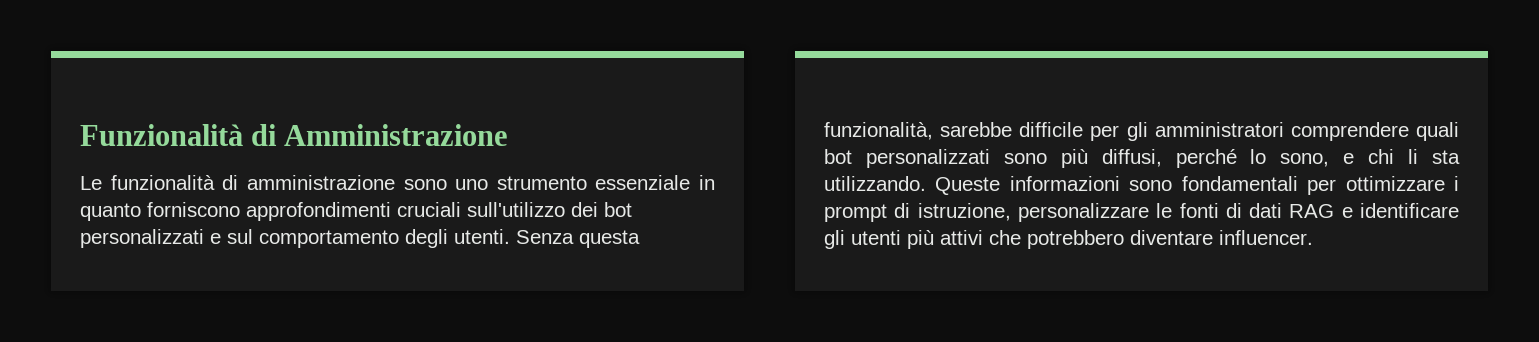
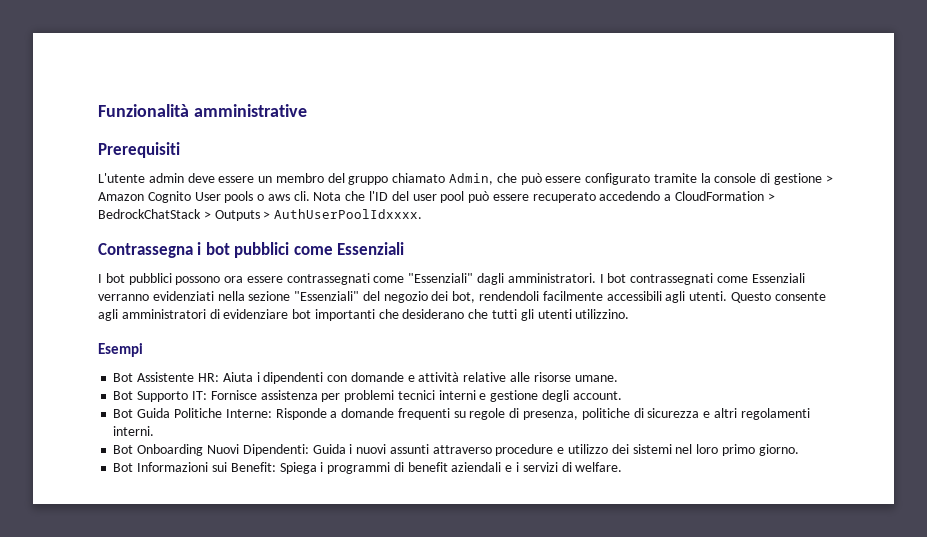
[251,124,509,146] [80,175,715,190] [80,202,632,221] [80,229,640,248] [824,122,1459,141] [824,149,1460,168] [824,176,1459,195] [824,203,1459,222] [824,230,1313,249] di Amministrazione // Le funzionalità di amministrazione sono uno strumento essenziale in quanto forniscono approfondimenti cruciali sull'utilizzo dei bot personalizzati e sul comportamento degli utenti. Senza questa funzionalità, sarebbe difficile per gli amministratori comprendere quali bot personalizzati sono più diffusi, perché lo sono, e chi li sta utilizzando. Queste informazioni sono fondamentali per ottimizzare i prompt di istruzione, personalizzare le fonti di dati RAG e identificare gli utenti più attivi che potrebbero diventare influencer. -> [193,104,307,117] [98,142,180,158] [98,173,833,185] [98,191,775,203] [98,209,423,221] [98,242,405,258] [98,273,805,285] [98,291,826,303] [98,309,630,321] [98,343,143,357] [113,372,618,384] [113,390,622,402] [113,408,810,420] [113,426,155,436] [113,444,799,456] [113,462,623,474] amministrative // Prerequisiti // L'utente admin deve essere un membro del gruppo chiamato Admin, che può essere configurato tramite la console di gestione > Amazon Cognito User pools o aws cli. Nota che l'ID del user pool può essere recuperato accedendo a CloudFormation > BedrockChatStack > Outputs > AuthUserPoolIdxxxx. // Contrassegna i bot pubblici come Essenziali // I bot pubblici possono ora essere contrassegnati come "Essenziali" dagli amministratori. I bot contrassegnati come Essenziali verranno evidenziati nella sezione "Essenziali" del negozio dei bot, rendendoli facilmente accessibili agli utenti. Questo consente agli amministratori di evidenziare bot importanti che desiderano che tutti gli utenti utilizzino. // Esempi // Bot Assistente HR: Aiuta i dipendenti con domande e attività relative alle risorse umane. // Bot Supporto IT: Fornisce assistenza per problemi tecnici interni e gestione degli account. // Bot Guida Politiche Interne: Risponde a domande frequenti su regole di presenza, politiche di sicurezza e altri regolamenti interni. // Bot Onboarding Nuovi Dipendenti: Guida i nuovi assunti attraverso procedure e utilizzo dei sistemi nel loro primo giorno. // Bot Informazioni sui Benefit: Spiega i programmi di benefit aziendali e i servizi di welfare.

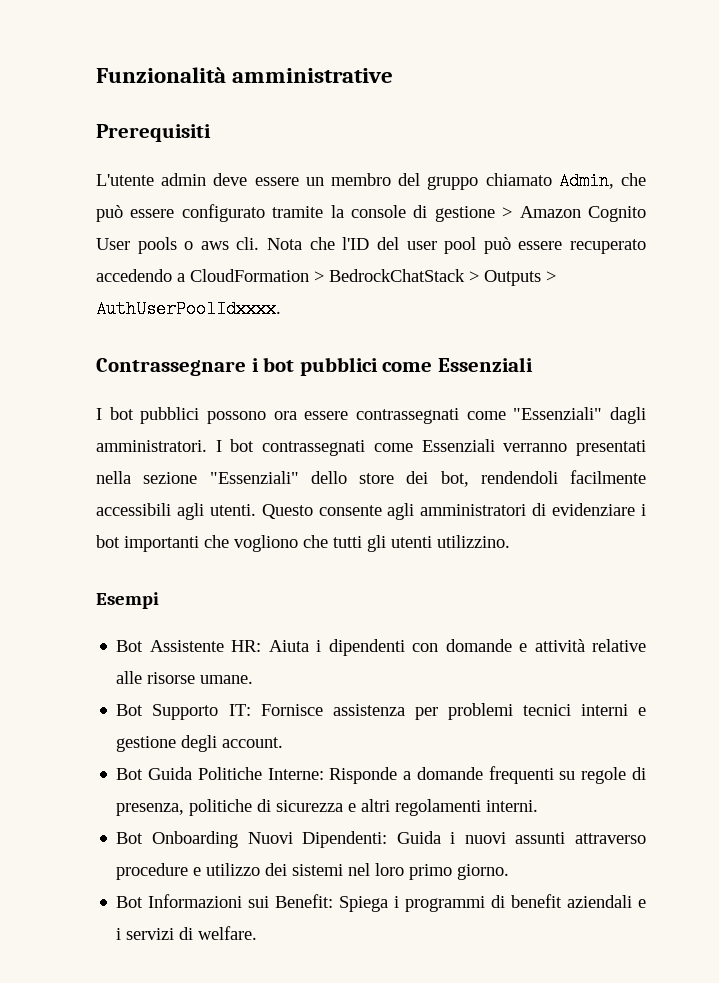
[98,243,193,258] Contrassegna -> [96,358,246,376] Contrassegnare
[152,291,214,301] evidenziati -> [576,440,646,456] presentati
[362,291,428,303] del negozio -> [310,471,394,484] dello store
(289, 314) none -> [641,504,647,516] i
[402,309,465,319] desiderano -> [234,535,298,552] vogliono

